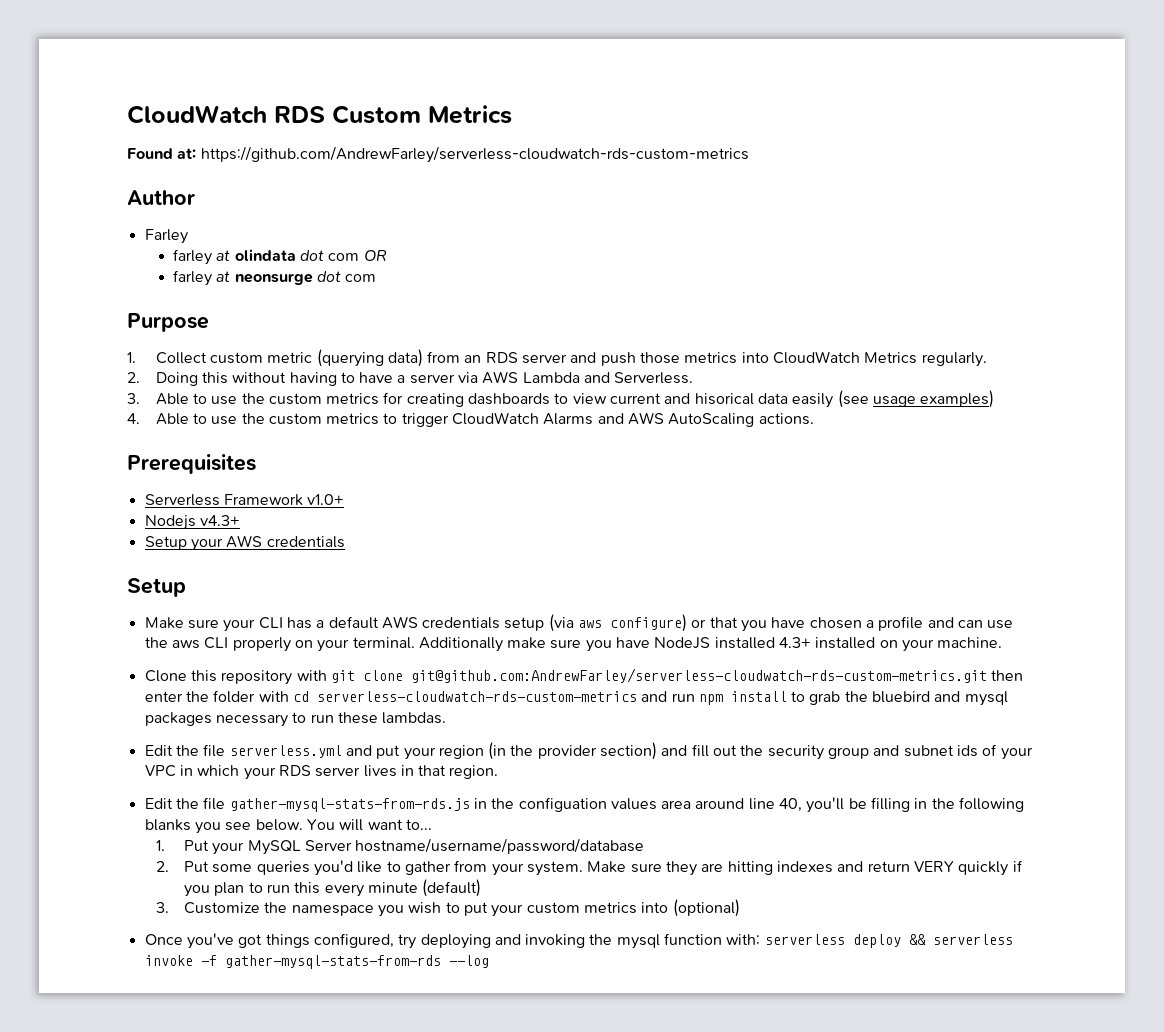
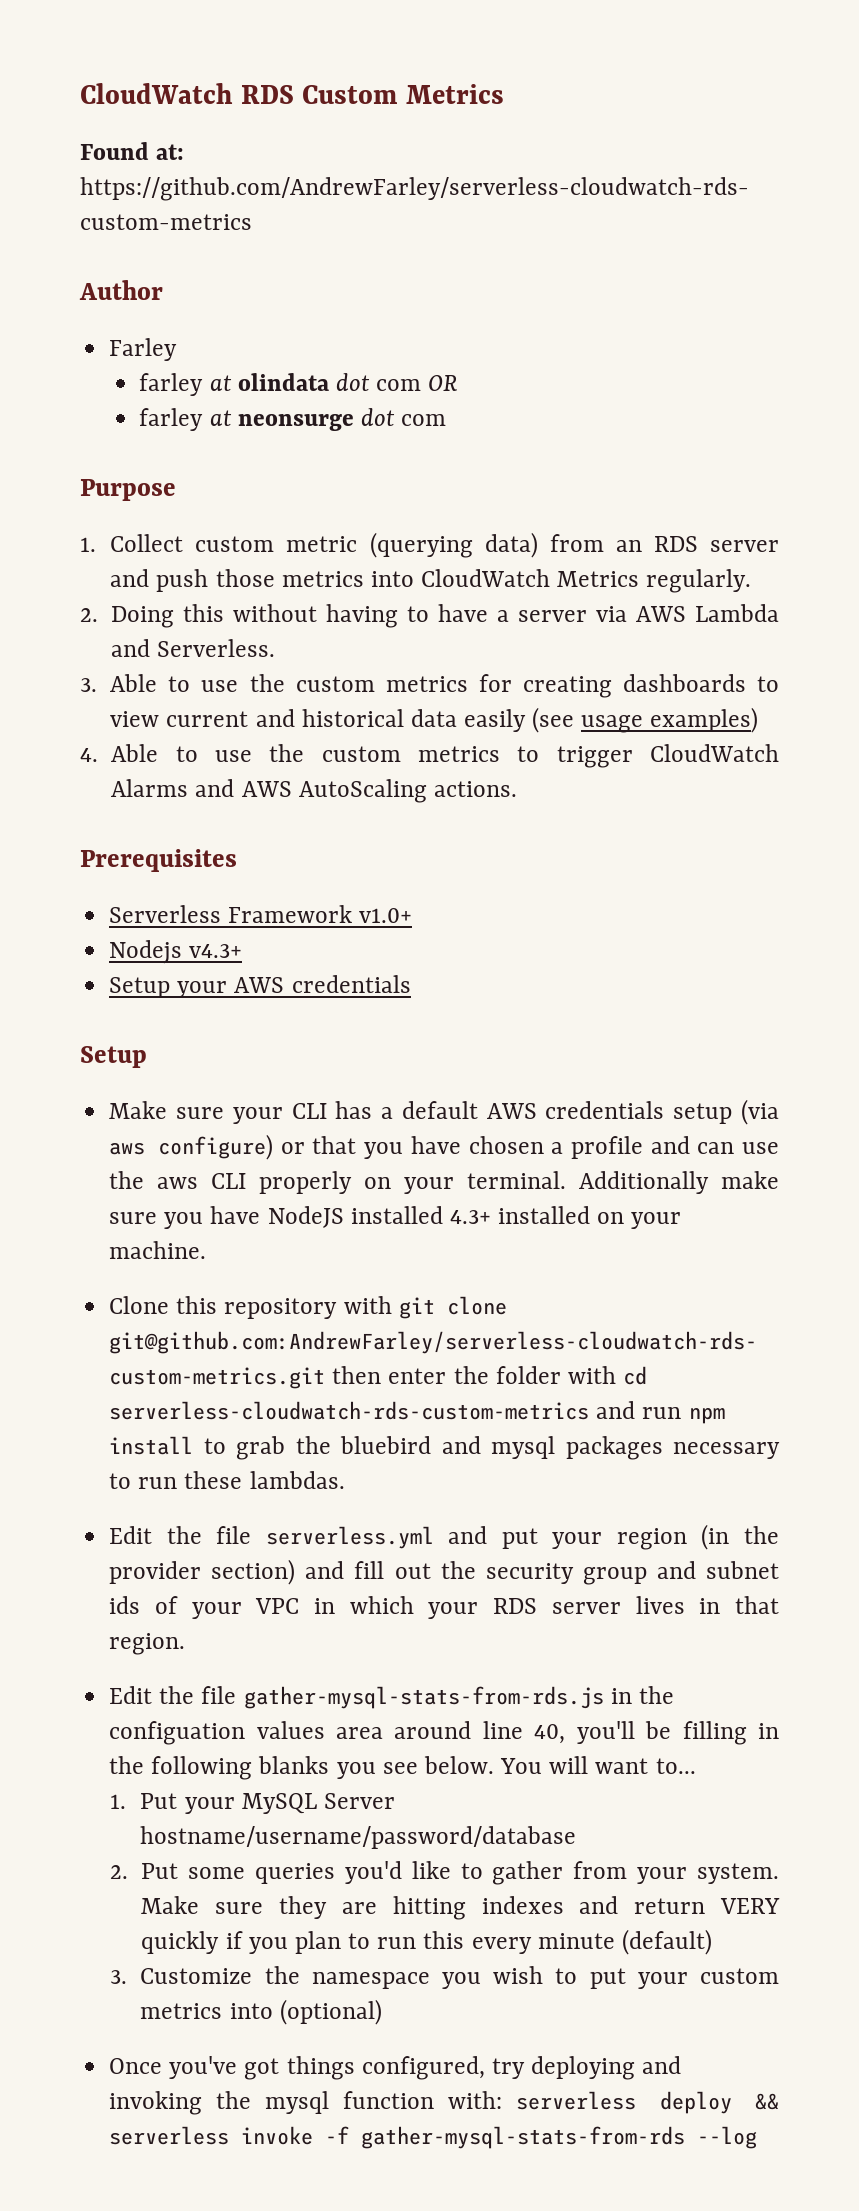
[694,393,754,405] hisorical -> [301,709,404,727] historical

